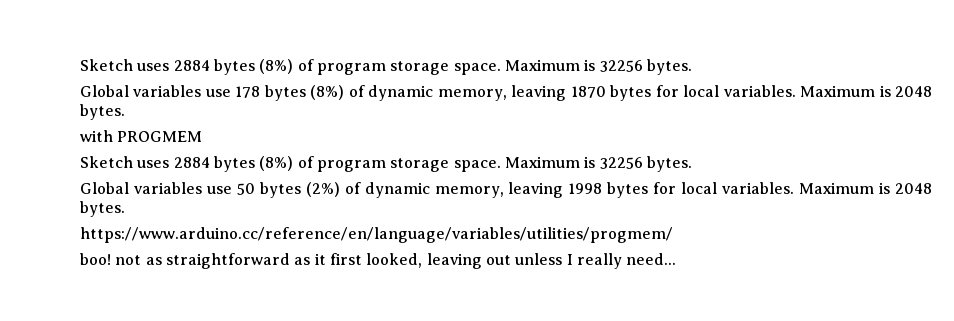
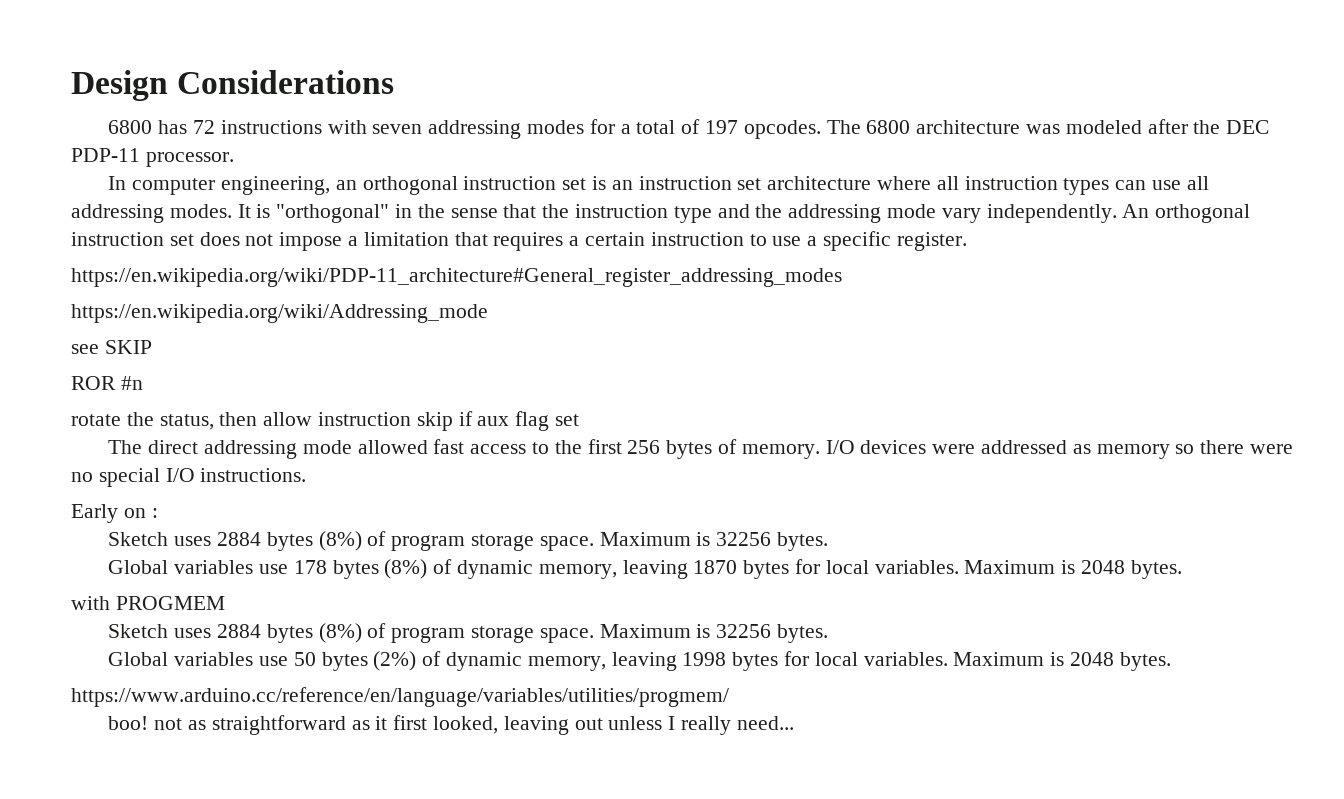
(80, 65) none -> [71,70,395,101] [108,119,1270,139] [71,148,234,167] [108,176,1209,195] [71,204,1251,223] [71,231,967,251] [71,268,842,287] [71,304,488,323] [71,340,152,354] [71,376,143,390] [71,411,580,431] [108,439,1294,459] [71,468,307,487] [71,504,158,523] Design Considerations // 6800 has 72 instructions with seven addressing modes for a total of 197 opcodes. The 6800 architecture was modeled after the DEC PDP-11 processor. // In computer engineering, an orthogonal instruction set is an instruction set architecture where all instruction types can use all addressing modes. It is "orthogonal" in the sense that the instruction type and the addressing mode vary independently. An orthogonal instruction set does not impose a limitation that requires a certain instruction to use a specific register. // https://en.wikipedia.org/wiki/PDP-11_architecture#General_register_addressing_modes // https://en.wikipedia.org/wiki/Addressing_mode // see SKIP // ROR #n // rotate the status, then allow instruction skip if aux flag set // The direct addressing mode allowed fast access to the first 256 bytes of memory. I/O devices were addressed as memory so there were no special I/O instructions. // Early on : //

